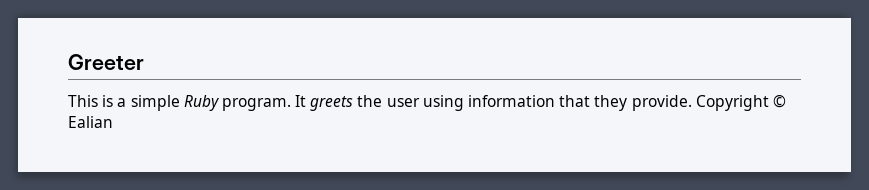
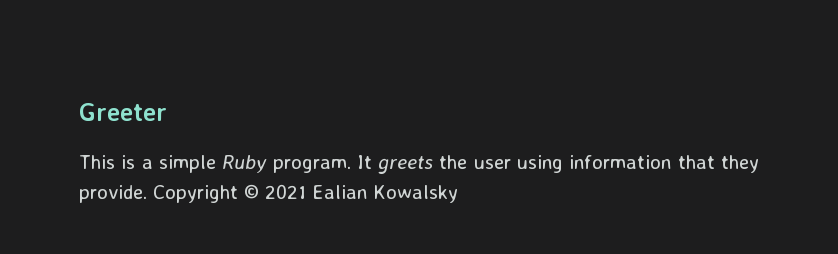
[68,116,113,128] Ealian -> [265,184,458,203] 2021 Ealian Kowalsky

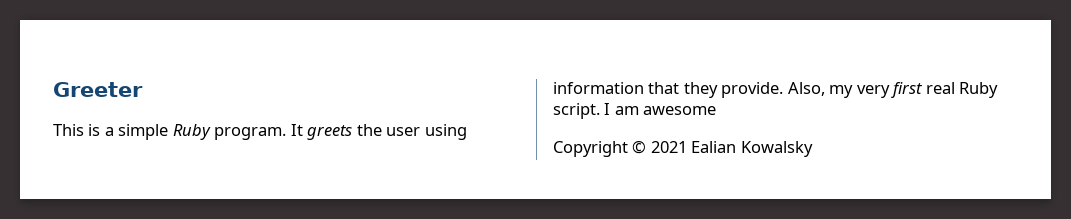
(147, 194) none -> [787,82,999,98] [553,103,717,119] Also, my very first real Ruby script. I am awesome //

